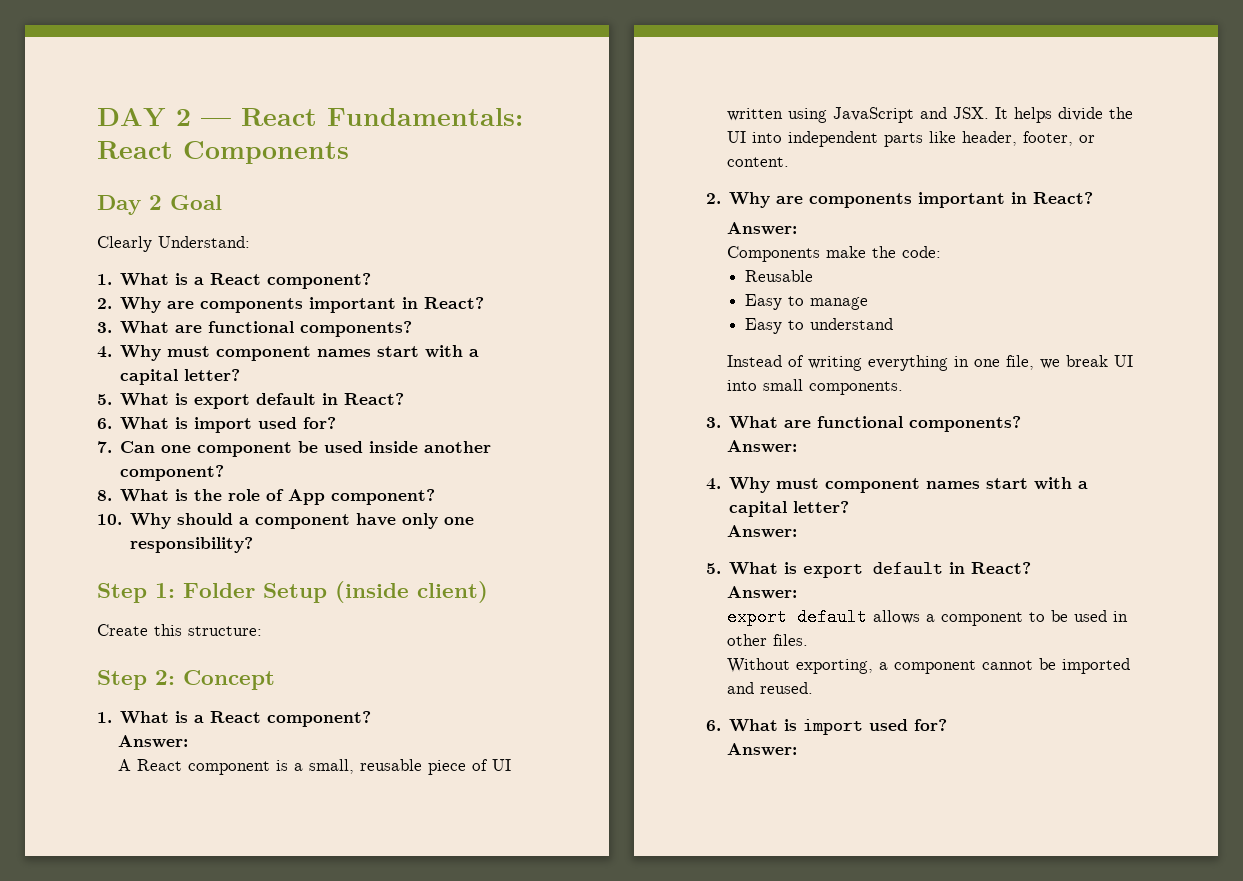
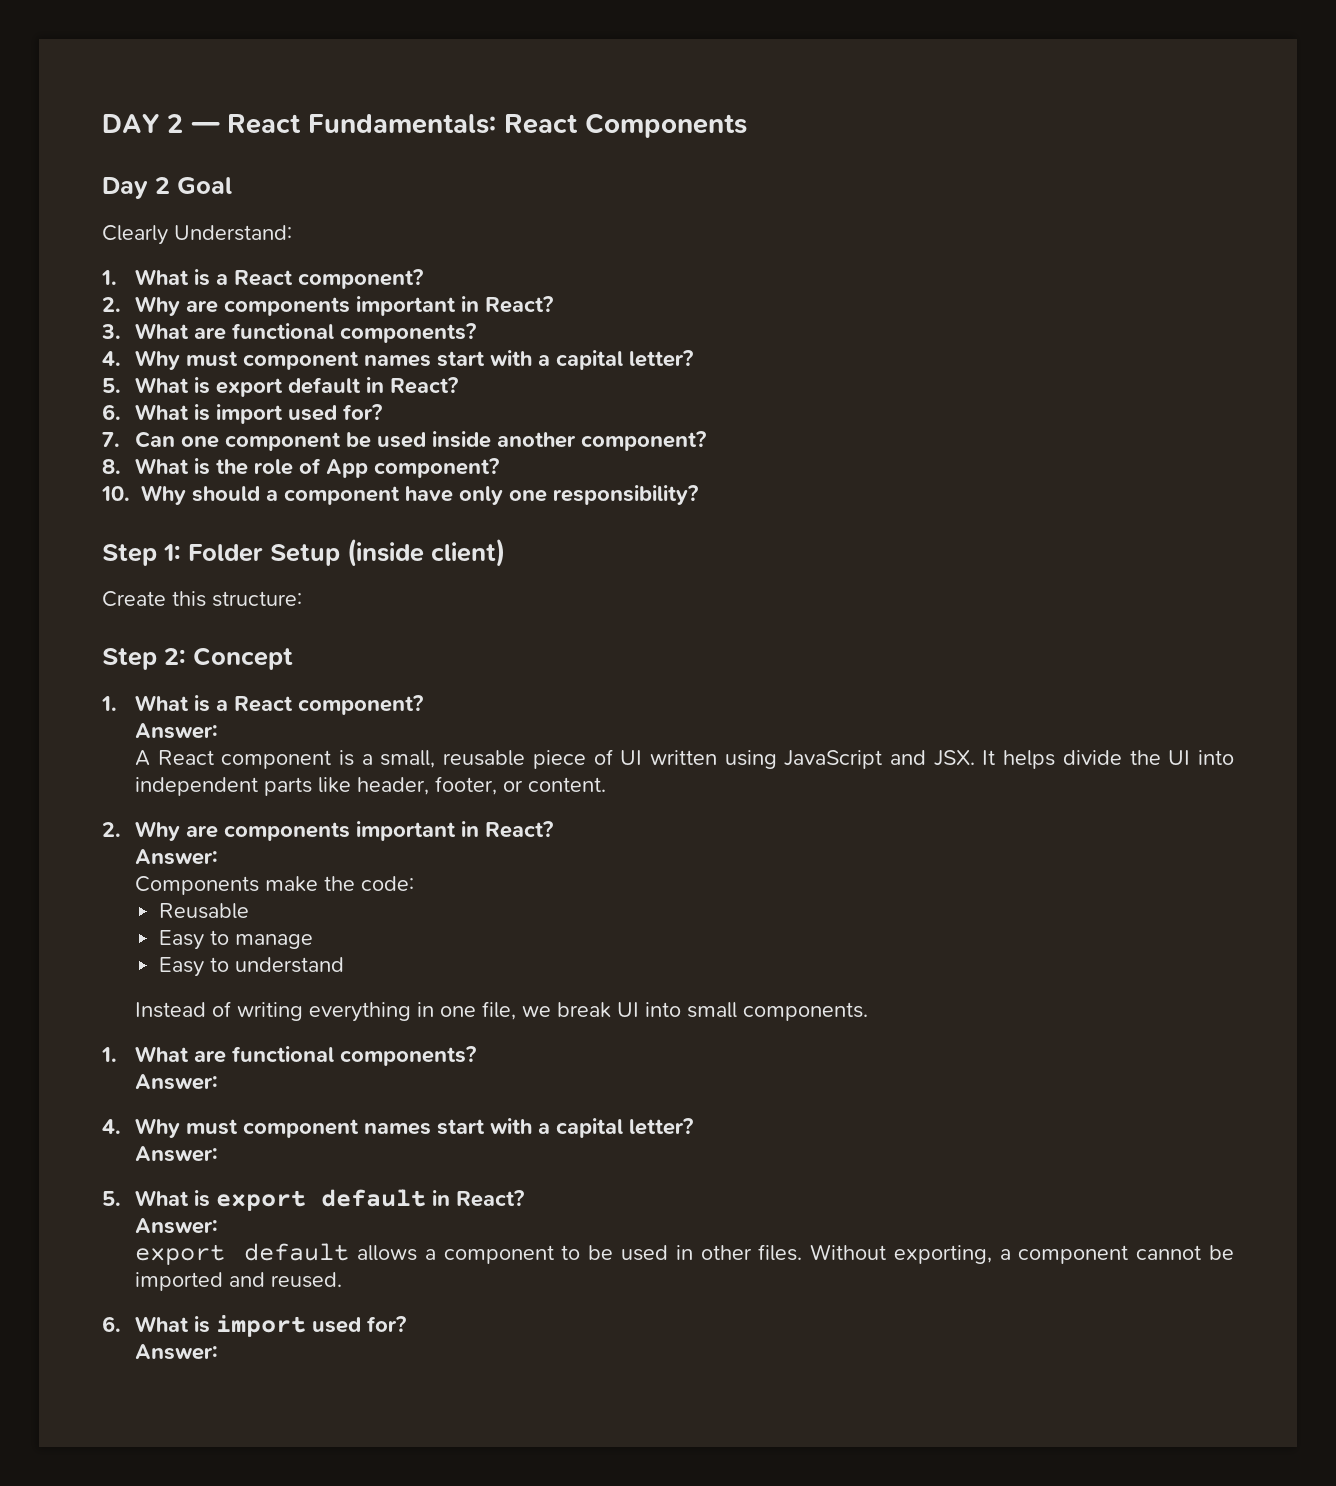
[706,417,721,428] 3. -> [101,1047,117,1062] 1.
(808, 640) // -> (803, 1252) none

